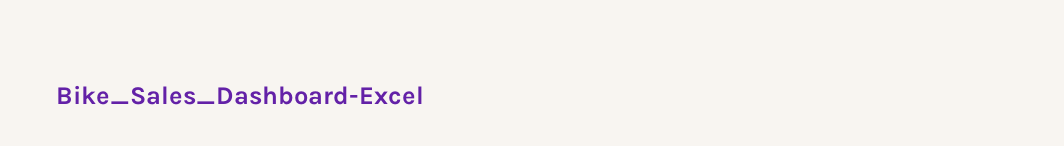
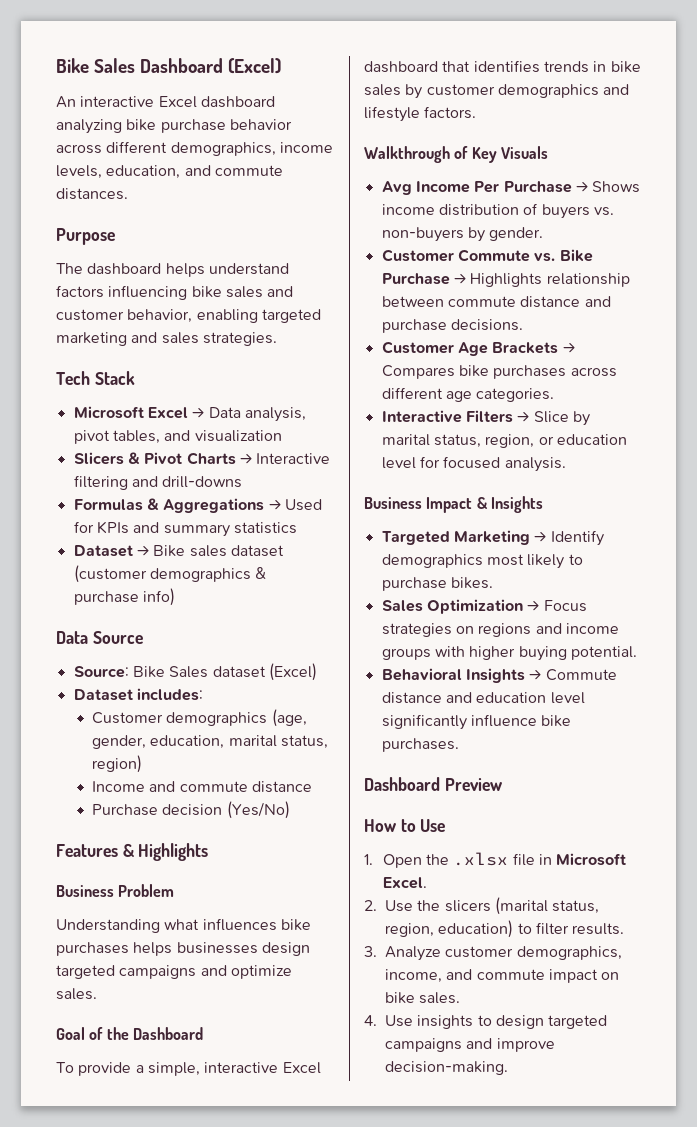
[56,85,424,105] Bike_Sales_Dashboard-Excel -> [56,58,282,74] [56,96,275,108] [56,119,292,134] [56,141,333,156] [56,165,283,179] [56,188,128,200] [56,228,115,245] [56,263,289,277] [56,285,294,300] [56,309,321,323] [56,332,277,346] [56,371,135,385] [73,406,306,422] [73,430,282,444] [73,452,331,465] [73,475,243,490] [73,498,322,513] [73,521,297,537] [73,545,284,557] [73,565,267,583] [73,588,175,606] [56,631,143,644] [73,663,317,681] [73,688,203,701] [92,709,307,727] [92,735,329,749] [92,755,143,773] [92,781,313,793] [92,801,290,819] [56,843,209,861] [56,884,175,897] [56,918,311,933] [56,942,310,956] [56,965,292,979] [56,988,97,1000] [56,1027,203,1040] [56,1062,321,1076] [364,60,641,73] [364,84,630,99] [364,106,477,122] [364,146,548,163] [381,181,641,195] [381,203,614,219] [381,227,544,242] [381,249,593,262] [381,273,630,287] [381,296,611,308] [381,319,523,333] [381,341,575,356] [381,365,617,379] [381,387,555,402] [381,410,590,426] [381,434,627,448] [381,456,566,472] [364,496,543,513] [381,530,604,546] [381,554,583,569] [381,577,493,591] [381,599,587,614] [381,623,619,637] [381,646,637,661] [381,668,617,683] [381,692,585,704] [381,714,572,730] [381,738,459,752] [364,777,502,791] [364,819,446,832] [364,852,627,868] [382,877,427,889] [364,897,600,915] [385,920,625,938] [364,946,622,961] [385,969,620,983] [385,992,461,1004] [364,1015,608,1029] [385,1038,555,1052] [385,1061,508,1075] Bike Sales Dashboard (Excel) // An interactive Excel dashboard analyzing bike purchase behavior across different demographics, income levels, education, and commute distances. // Purpose // The dashboard helps understand factors influencing bike sales and customer behavior, enabling targeted marketing and sales strategies. // Tech Stack // Microsoft Excel → Data analysis, pivot tables, and visualization // Slicers & Pivot Charts → Interactive filtering and drill-downs // Formulas & Aggregations → Used for KPIs and summary statistics // Dataset → Bike sales dataset (customer demographics & purchase info) // Data Source // Source: Bike Sales dataset (Excel) // Dataset includes: // Customer demographics (age, gender, education, marital status, region) // Income and commute distance // Purchase decision (Yes/No) // Features & Highlights // Business Problem // Understanding what influences bike purchases helps businesses design targeted campaigns and optimize sales. // Goal of the Dashboard // To provide a simple, interactive Excel dashboard that identifies trends in bike sales by customer demographics and lifestyle factors. // Walkthrough of Key Visuals // Avg Income Per Purchase → Shows income distribution of buyers vs. non-buyers by gender. // Customer Commute vs. Bike Purchase → Highlights relationship between commute distance and purchase decisions. // Customer Age Brackets → Compares bike purchases across different age categories. // Interactive Filters → Slice by marital status, region, or education level for focused analysis. // Business Impact & Insights // Targeted Marketing → Identify demographics most likely to purchase bikes. // Sales Optimization → Focus strategies on regions and income groups with higher buying potential. // Behavioral Insights → Commute distance and education level significantly influence bike purchases. // Dashboard Preview // How to Use // 1. Open the .xlsx file in Microsoft Excel. // 2. Use the slicers (marital status, region, education) to filter results. // 3. Analyze customer demographics, income, and commute impact on bike sales. // 4. Use insights to design targeted campaigns and improve decision-making.

